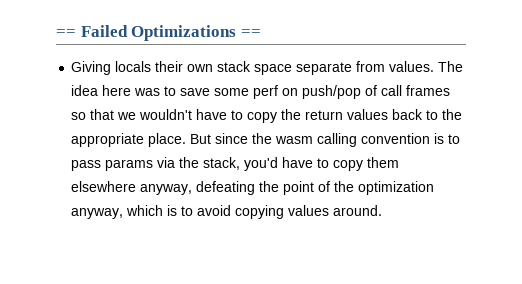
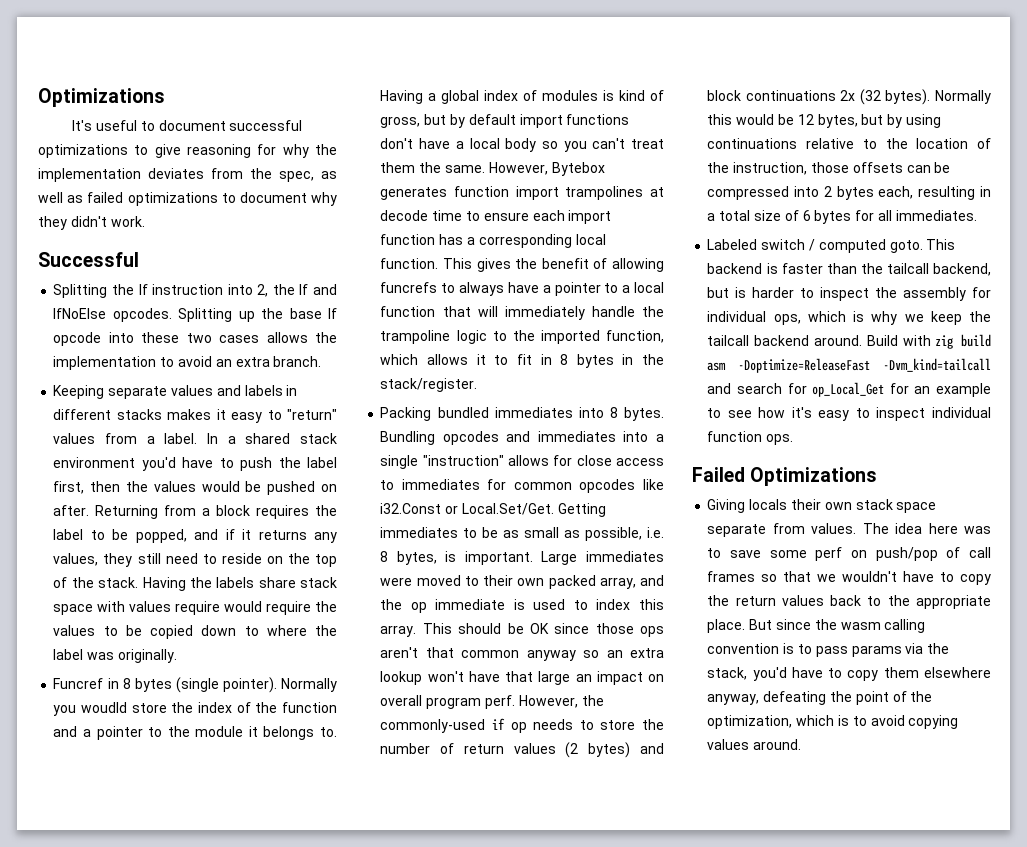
[56,29,76,37] == -> [38,88,165,107] [72,120,303,131] [38,144,337,158] [38,168,337,182] [38,192,337,206] [38,216,145,230] [38,252,139,267] [53,284,337,298] [53,308,338,322] [53,332,338,346] [53,356,322,370] [53,385,298,399] [53,409,337,423] [53,433,337,444] [53,457,338,471] [53,481,338,495] [53,505,338,519] [53,529,337,543] [53,553,337,567] [53,577,337,591] [53,601,338,615] [53,625,338,639] [53,649,177,663] [53,677,337,693] [53,702,337,716] [53,726,337,740] [380,90,664,104] [380,114,630,128] [380,138,664,152] [380,162,605,176] [380,186,664,200] [380,210,612,224] [380,234,606,248] [380,258,664,272] [380,282,664,296] [380,306,664,320] [380,330,664,344] [380,354,664,368] [380,378,478,392] [380,407,664,421] [380,431,664,445] [380,455,665,469] [380,479,664,493] [380,503,606,517] [380,527,664,541] [380,551,664,565] [380,575,664,589] [380,599,664,613] [380,623,664,637] [380,647,664,661] [380,671,664,685] [380,695,604,709] [380,718,664,733] [380,742,664,758] [707,89,991,105] [707,114,941,128] [707,138,991,149] [707,162,951,175] [707,186,991,200] [707,210,977,224] [707,239,956,253] [707,263,991,276] [707,287,991,301] [707,311,991,325] [707,334,991,349] [707,358,991,373] [707,382,991,397] [707,407,991,421] [707,431,794,445] Optimizations // It's useful to document successful optimizations to give reasoning for why the implementation deviates from the spec, as well as failed optimizations to document why they didn't work. // Successful // Splitting the If instruction into 2, the If and IfNoElse opcodes. Splitting up the base If opcode into these two cases allows the implementation to avoid an extra branch. // Keeping separate values and labels in different stacks makes it easy to "return" values from a label. In a shared stack environment you'd have to push the label first, then the values would be pushed on after. Returning from a block requires the label to be popped, and if it returns any values, they still need to reside on the top of the stack. Having the labels share stack space with values require would require the values to be copied down to where the label was originally. // Funcref in 8 bytes (single pointer). Normally you woudld store the index of the function and a pointer to the module it belongs to. Having a global index of modules is kind of gross, but by default import functions don't have a local body so you can't treat them the same. However, Bytebox generates function import trampolines at decode time to ensure each import function has a corresponding local function. This gives the benefit of allowing funcrefs to always have a pointer to a local function that will immediately handle the trampoline logic to the imported function, which allows it to fit in 8 bytes in the stack/register. // Packing bundled immediates into 8 bytes. Bundling opcodes and immediates into a single "instruction" allows for close access to immediates for common opcodes like i32.Const or Local.Set/Get. Getting immediates to be as small as possible, i.e. 8 bytes, is important. Large immediates were moved to their own packed array, and the op immediate is used to index this array. This should be OK since those ops aren't that common anyway so an extra lookup won't have that large an impact on overall program perf. However, the commonly-used if op needs to store the number of return values (2 bytes) and block continuations 2x (32 bytes). Normally this would be 12 bytes, but by using continuations relative to the location of the instruction, those offsets can be compressed into 2 bytes each, resulting in a total size of 6 bytes for all immediates. // Labeled switch / computed goto. This backend is faster than the tailcall backend, but is harder to inspect the assembly for individual ops, which is why we keep the tailcall backend around. Build with zig build asm -Doptimize=ReleaseFast -Dvm_kind=tailcall and search for op_Local_Get for an example to see how it's easy to inspect individual function ops. //
[240,29,261,37] == -> (878, 476) none
[358,181,435,195] [71,208,124,219] optimization anyway, -> [707,715,793,729] optimization,

